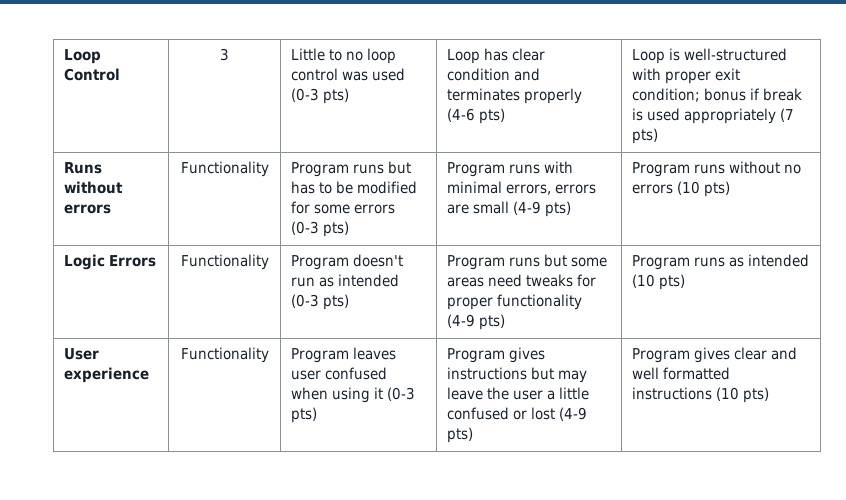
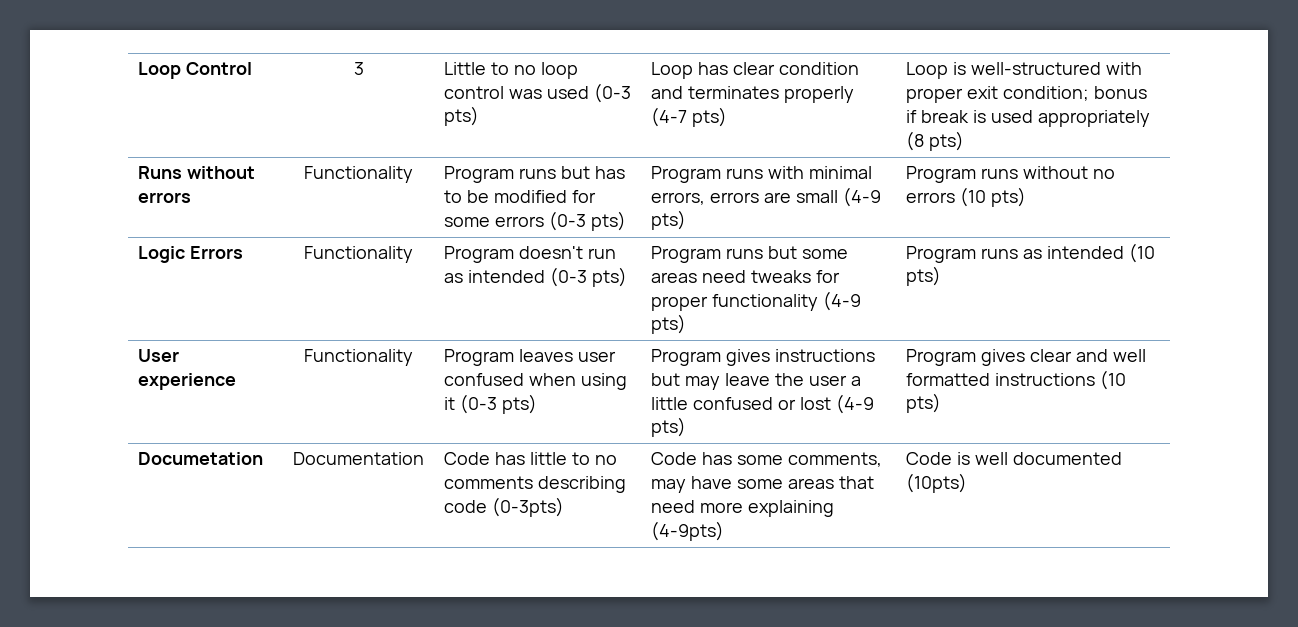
[447,108,476,122] (4-6 -> [651,107,688,127] (4-7
[780,108,795,122] (7 -> [906,131,925,151] (8
(770, 395) none -> [138,452,264,465] [293,452,424,465] [444,452,617,465] [444,476,627,493] [444,497,565,517] [651,452,882,467] [651,476,874,493] [651,500,834,517] [651,521,725,541] [906,452,1122,465] [906,473,968,493] // Documetation | Documentation | Code has little to no comments describing code (0-3pts) | Code has some comments, may have some areas that need more explaining (4-9pts) | Code is well documented (10pts)

